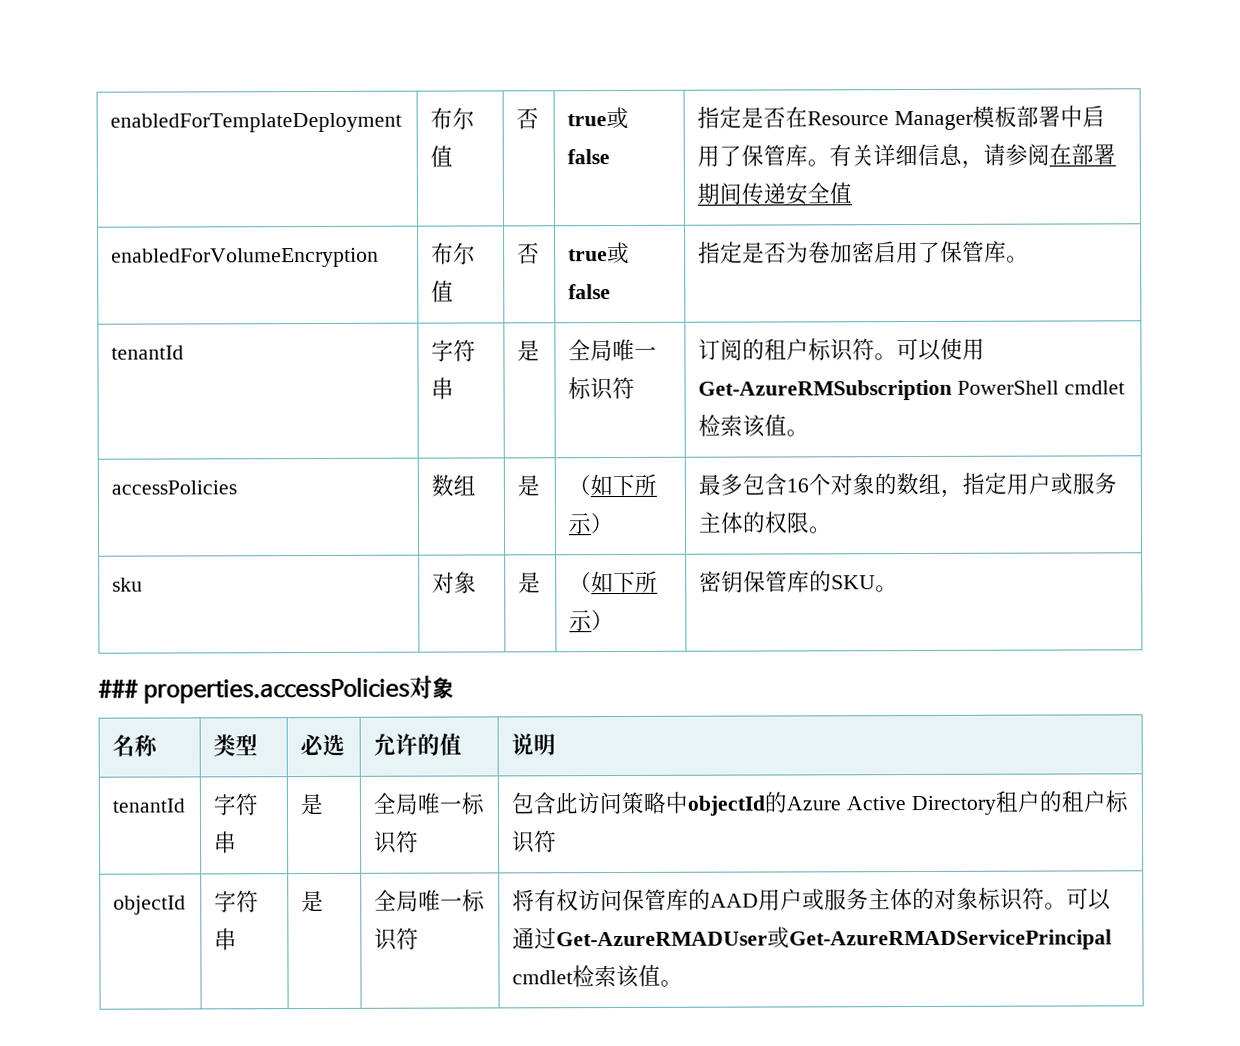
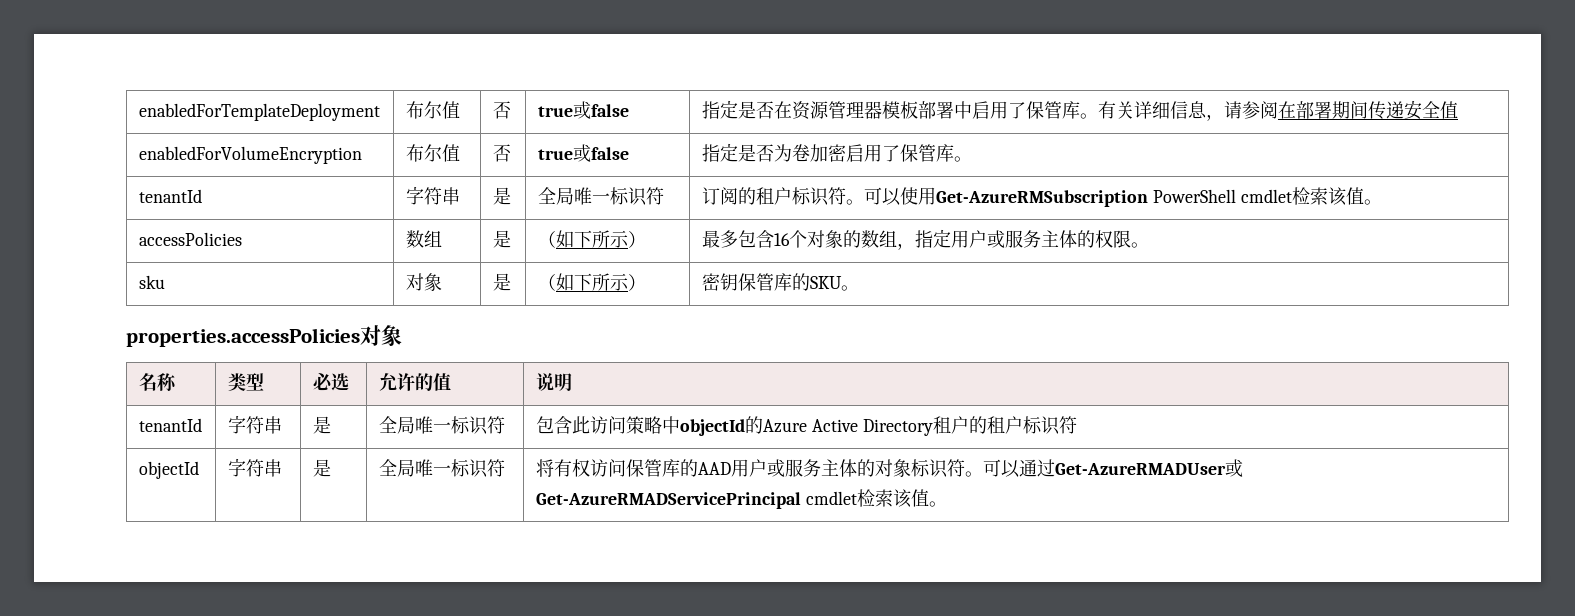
[807,110,973,131] Resource Manager -> [791,101,882,120] 资源管理器
[98,679,139,699] ### -> (859, 288) none

